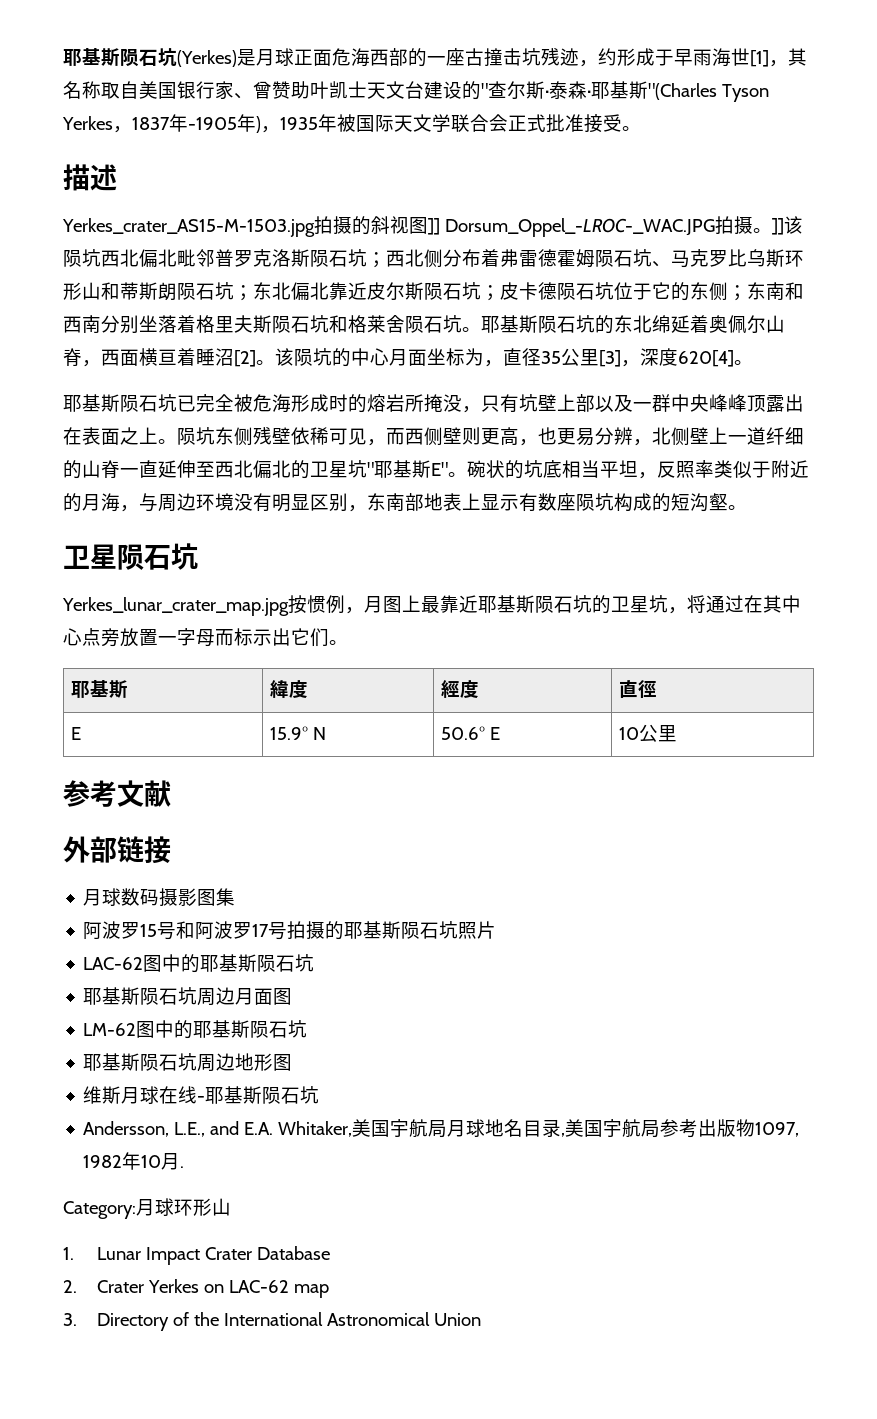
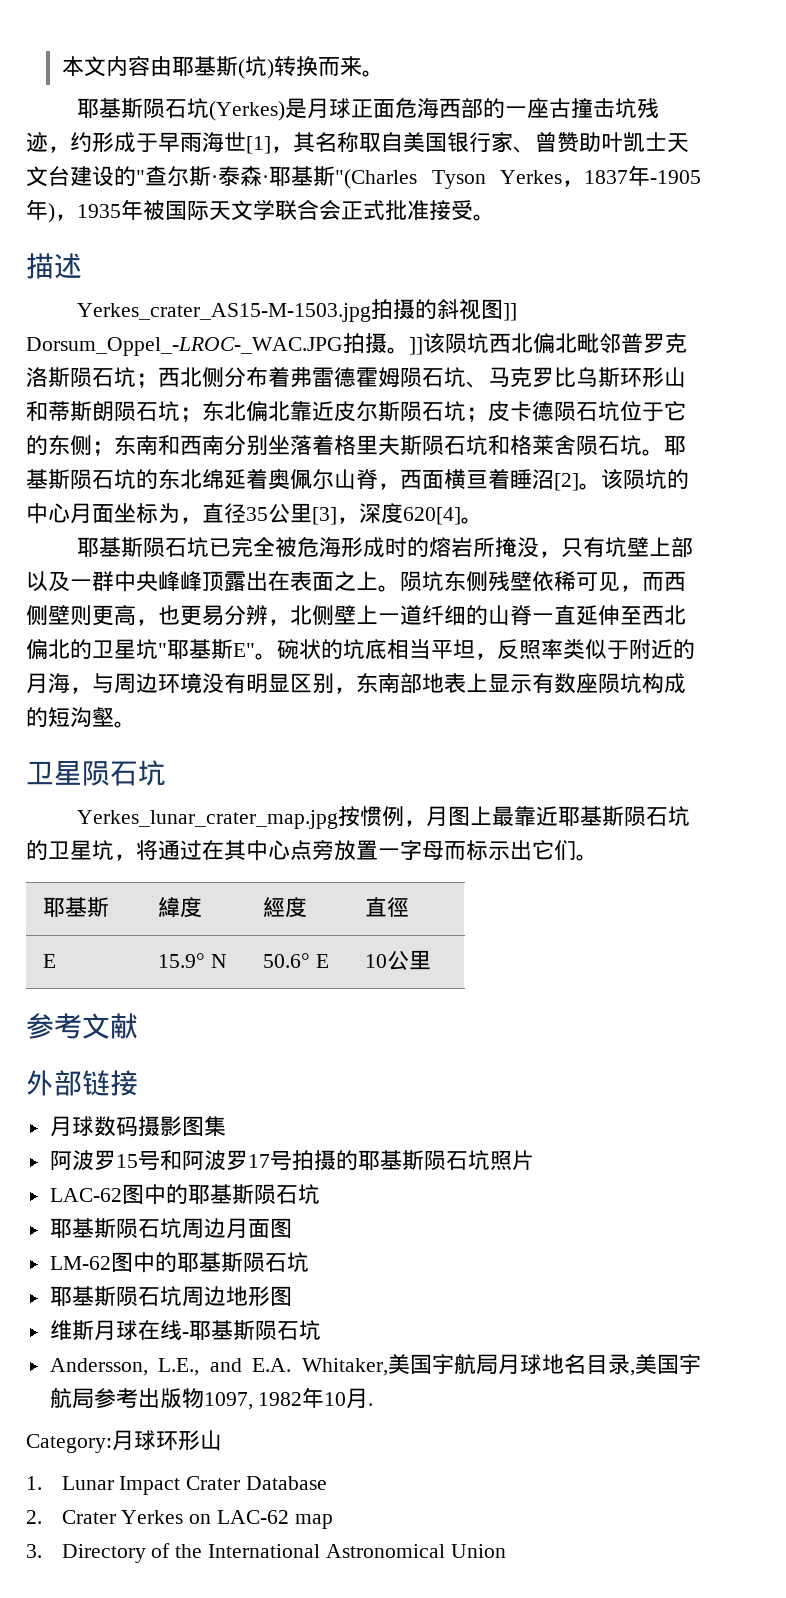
(63, 57) none -> [61,56,384,79] 本文内容由耶基斯(坑)转换而来。 //

